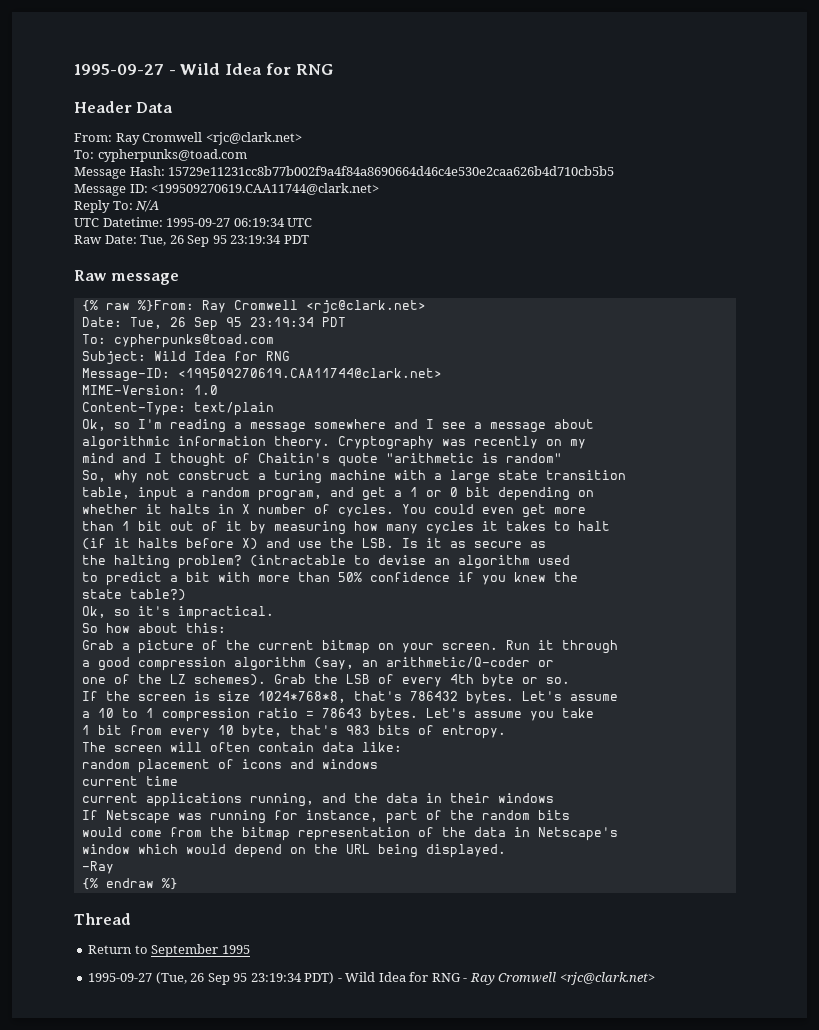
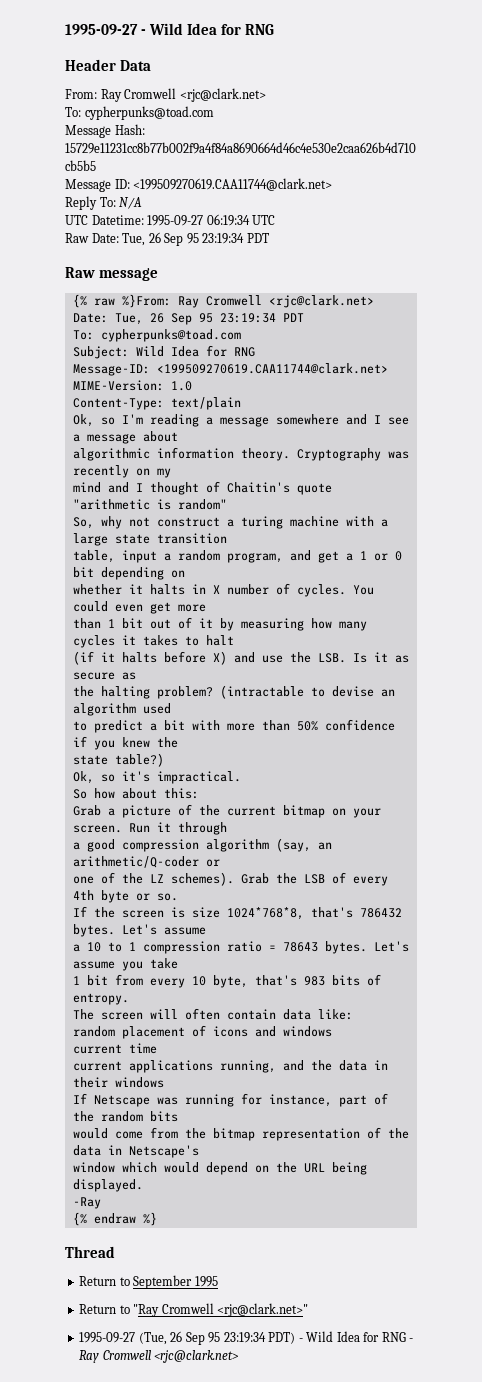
(250, 949) none -> [79,1303,309,1317] // Return to "Ray Cromwell <rjc@clark.net>"

